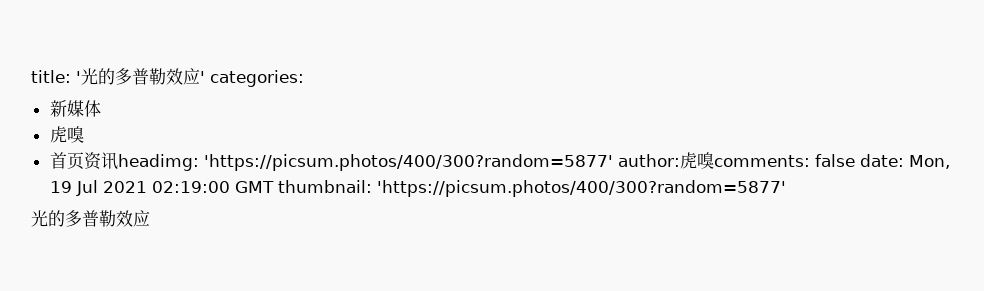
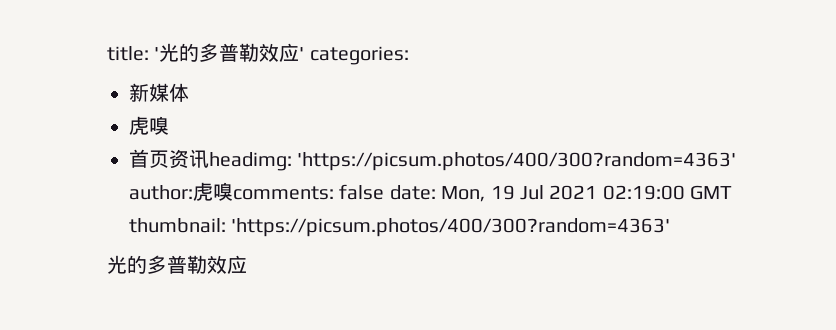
[203,154,613,171] 'https://picsum.photos/400/300?random=5877' -> [297,152,737,171] 'https://picsum.photos/400/300?random=4363'
[376,180,786,197] 'https://picsum.photos/400/300?random=5877' -> [231,218,671,237] 'https://picsum.photos/400/300?random=4363'

